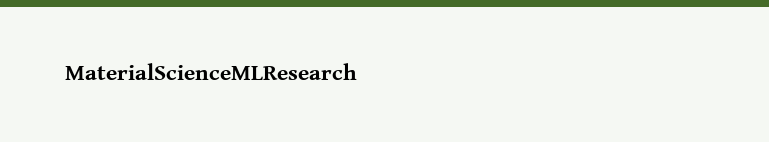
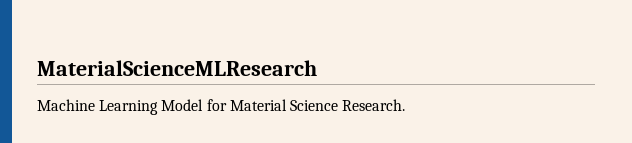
(357, 71) none -> [37,99,406,115] // Machine Learning Model for Material Science Research.

